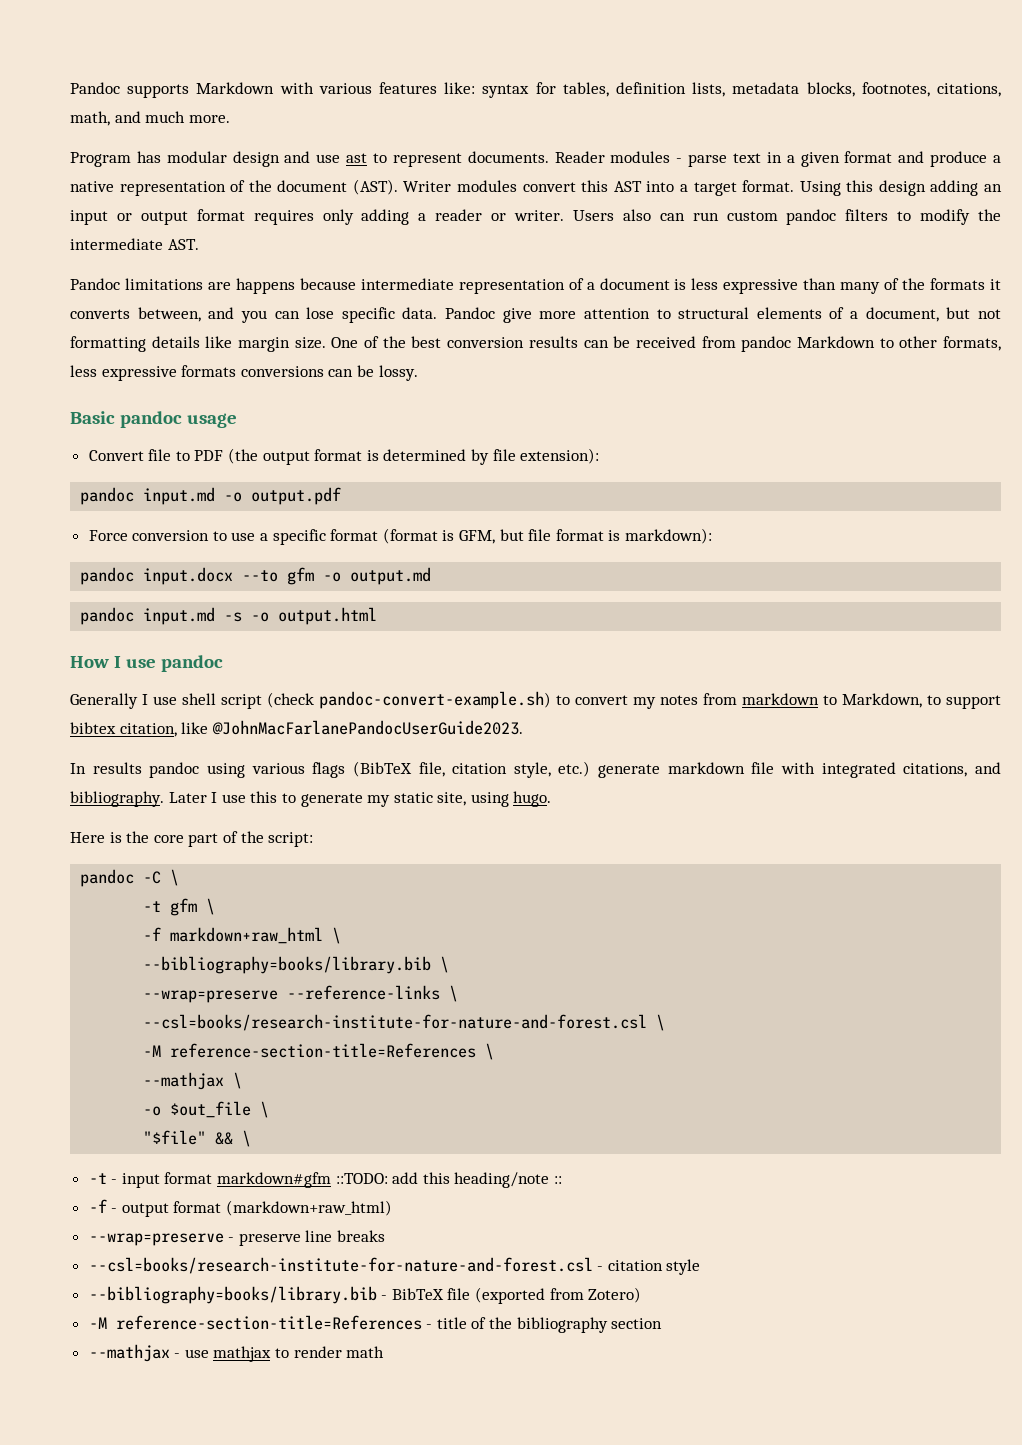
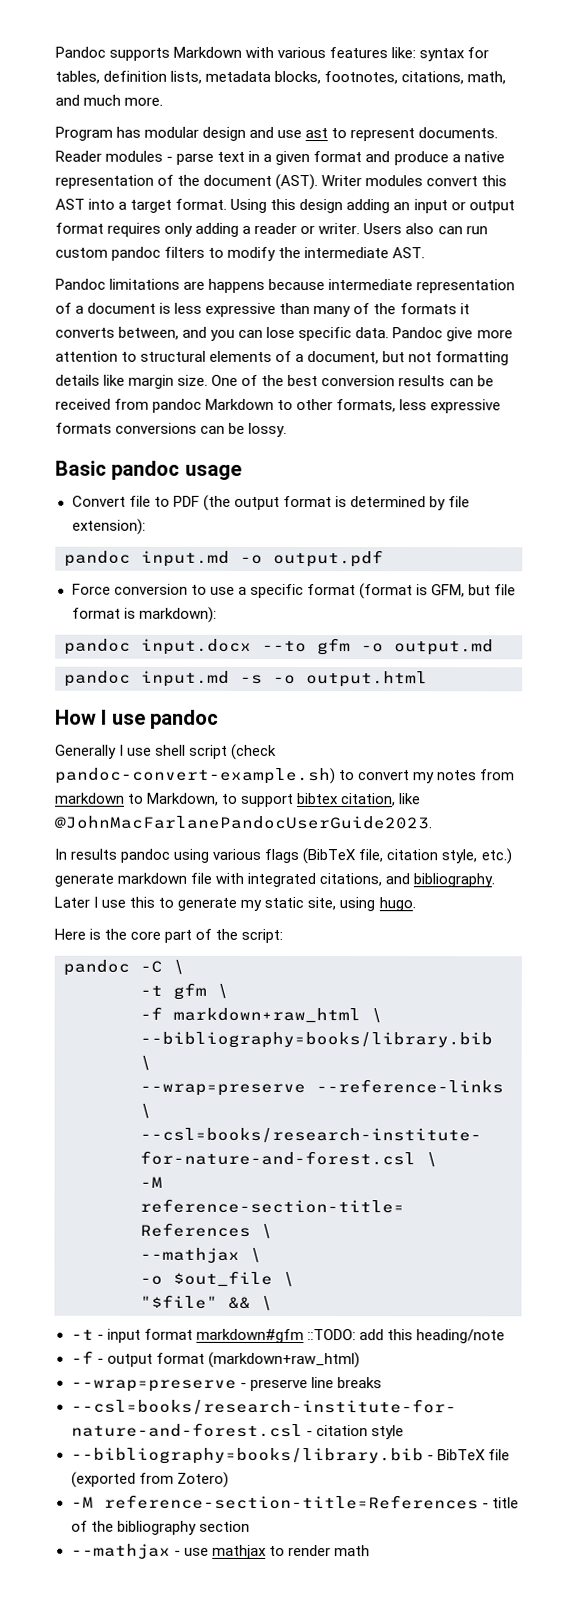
[554,1176,563,1184] :: -> (505, 1336) none

